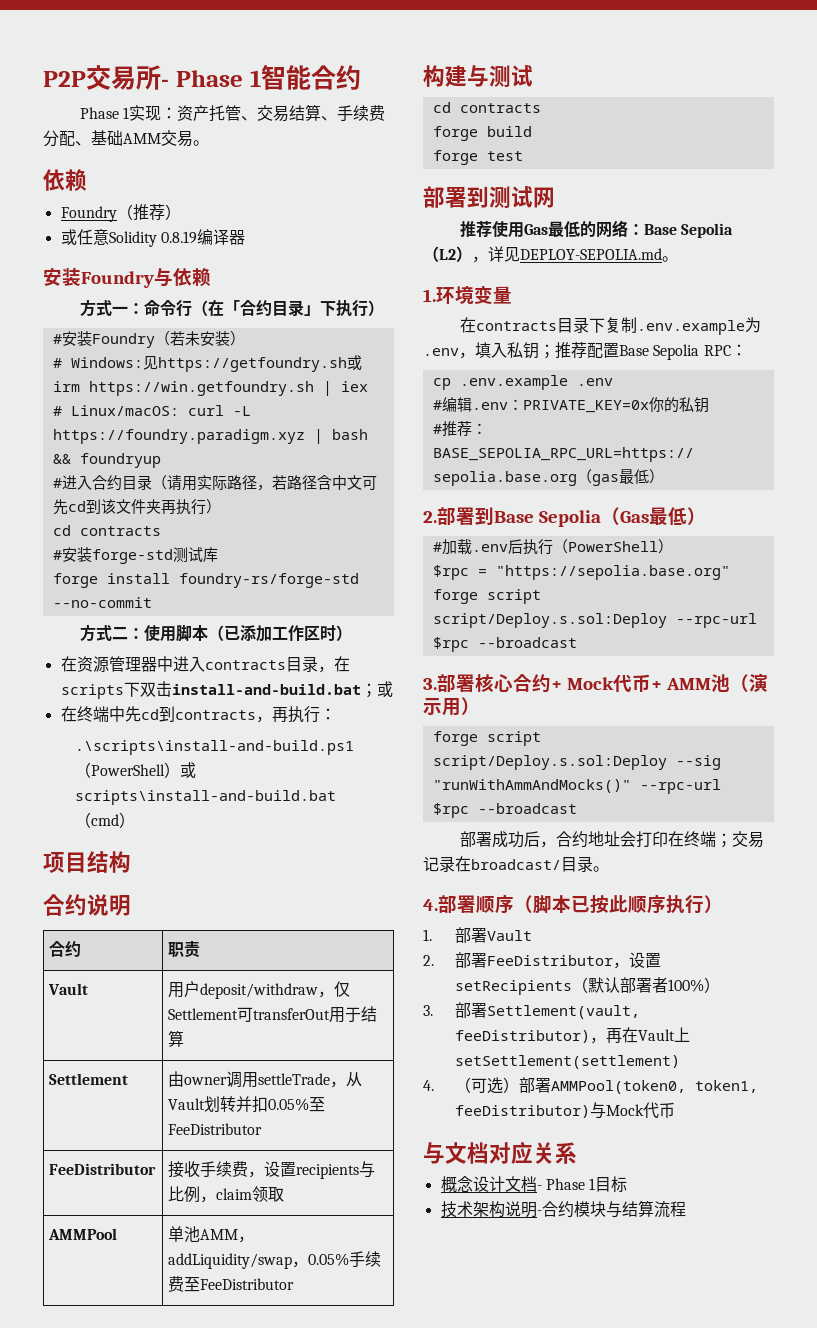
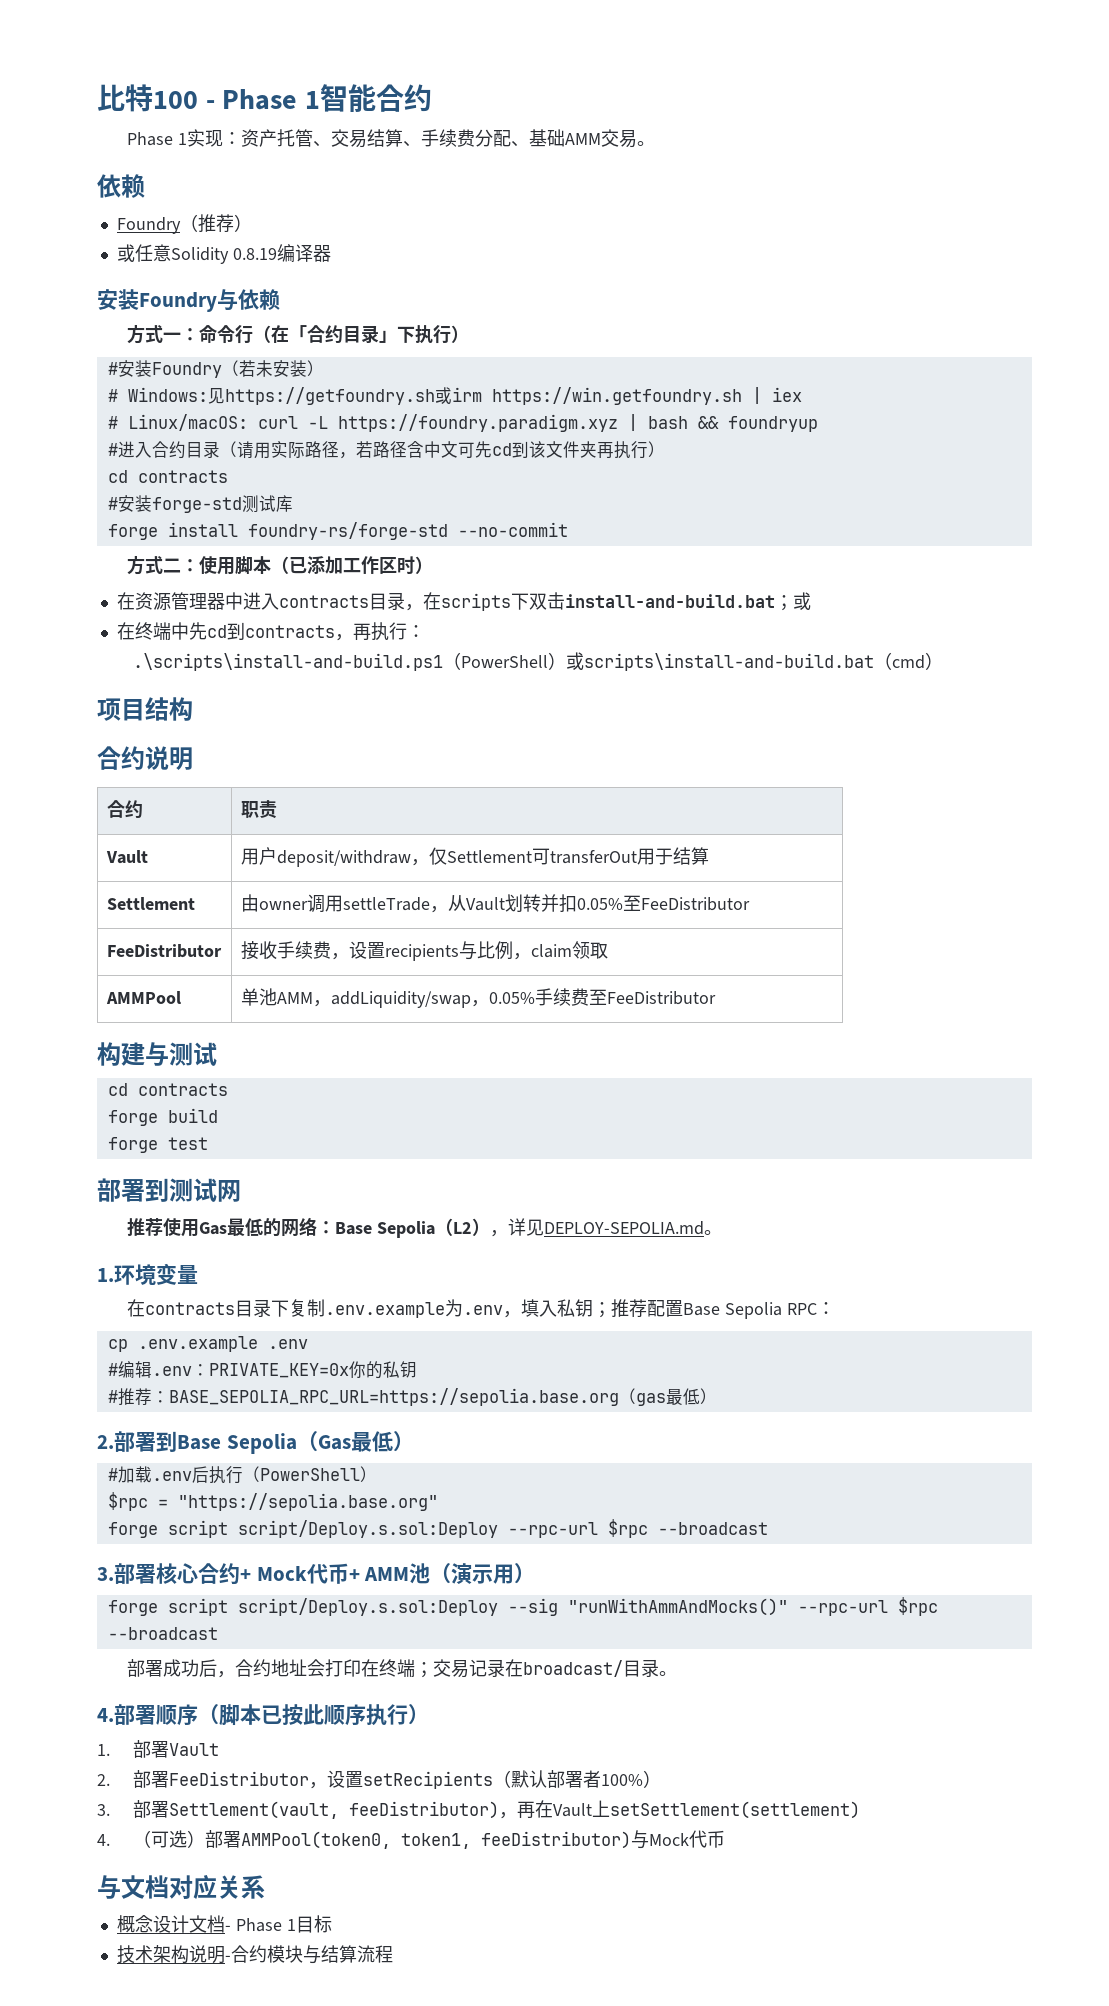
[43,65,161,90] P2P交易所 -> [97,84,198,112] 比特100

